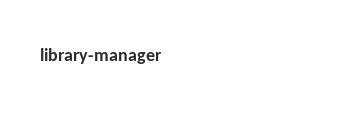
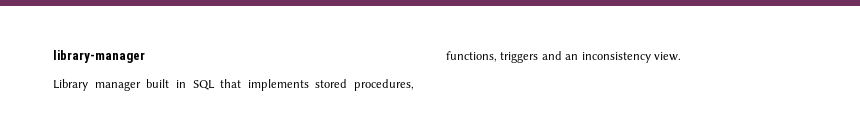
(162, 56) none -> [53,79,414,91] [446,51,681,63] // Library manager built in SQL that implements stored procedures, functions, triggers and an inconsistency view.

